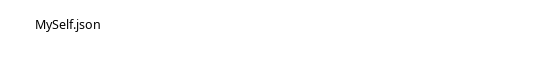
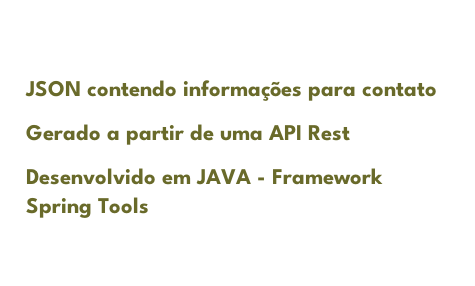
[35,19,101,32] MySelf.json -> [25,80,438,101] [26,124,351,145] [26,168,384,185] [26,197,150,218] JSON contendo informações para contato // Gerado a partir de uma API Rest // Desenvolvido em JAVA - Framework Spring Tools

